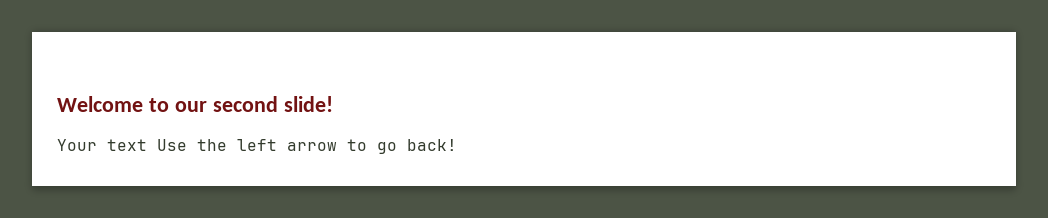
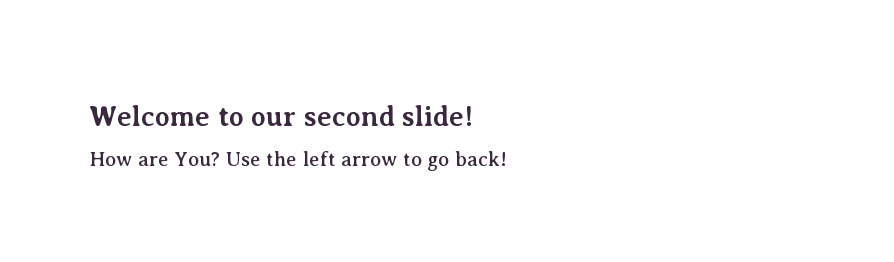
[57,139,147,151] Your text -> [89,152,221,166] How are You?

